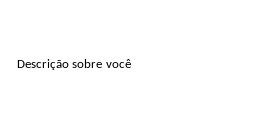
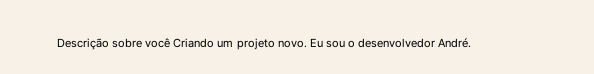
(131, 63) none -> [173,38,472,50] Criando um projeto novo. Eu sou o desenvolvedor André.

